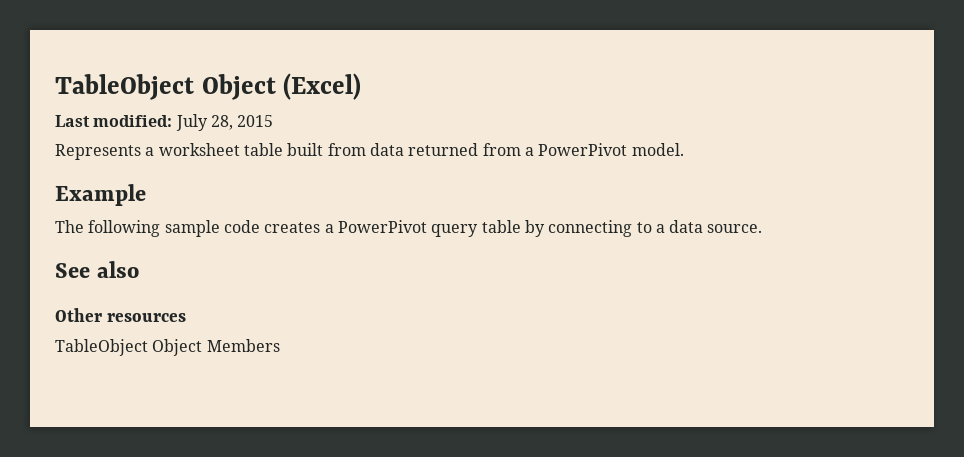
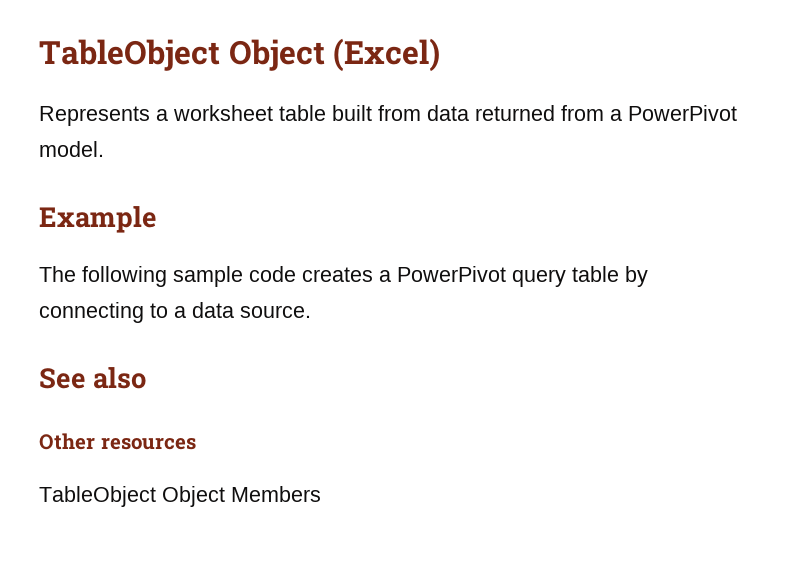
[55,114,274,131] // Last modified: July 28, 2015 -> (441, 55) none

